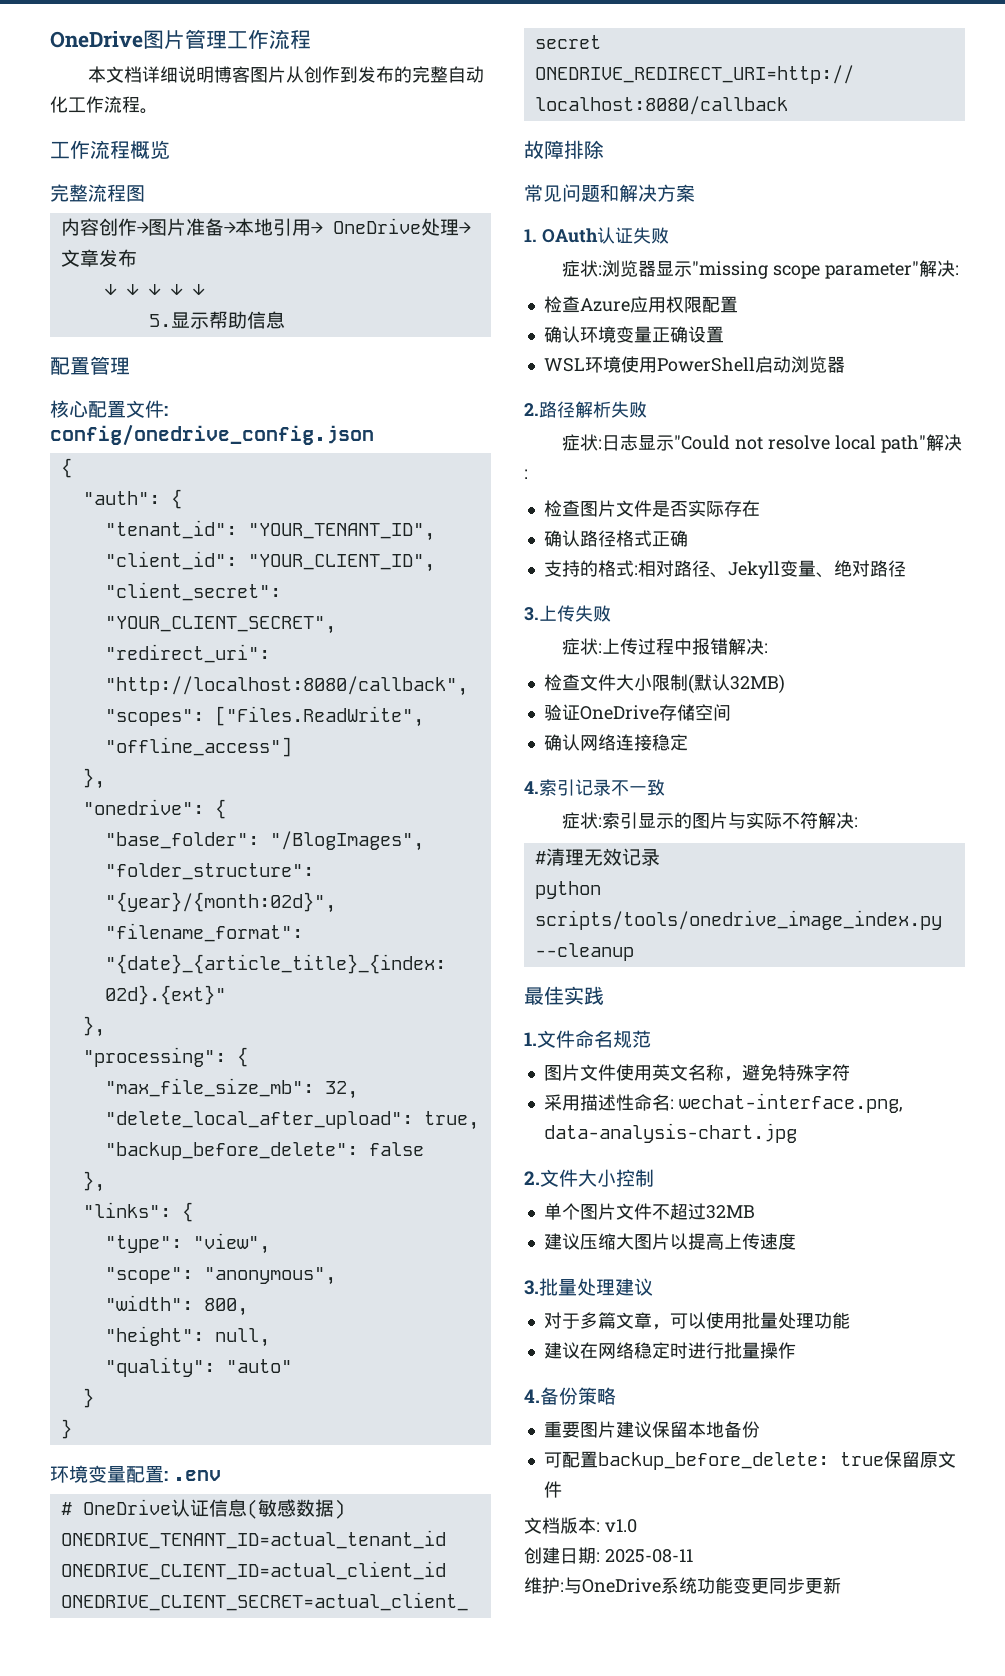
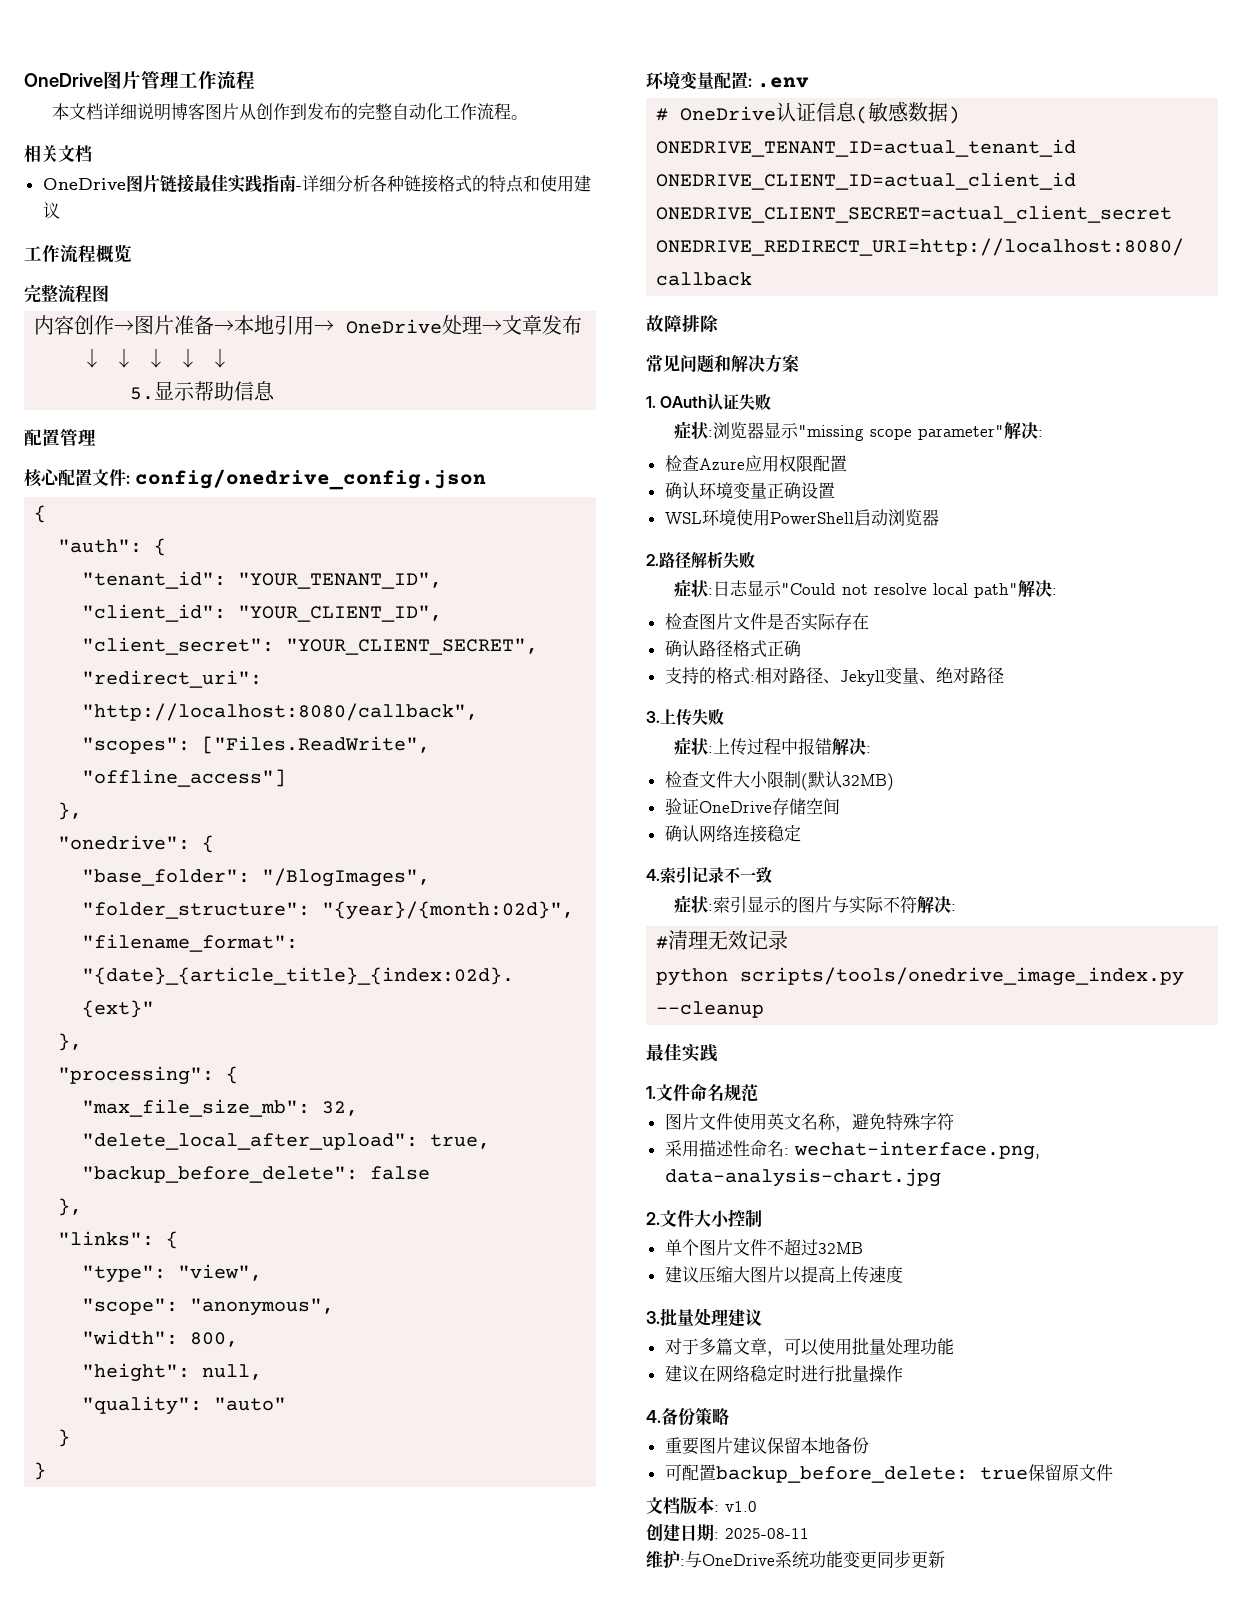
(158, 111) none -> [24,145,92,163] [42,174,591,193] [42,202,60,219] // 相关文档 // OneDrive图片链接最佳实践指南-详细分析各种链接格式的特点和使用建议

